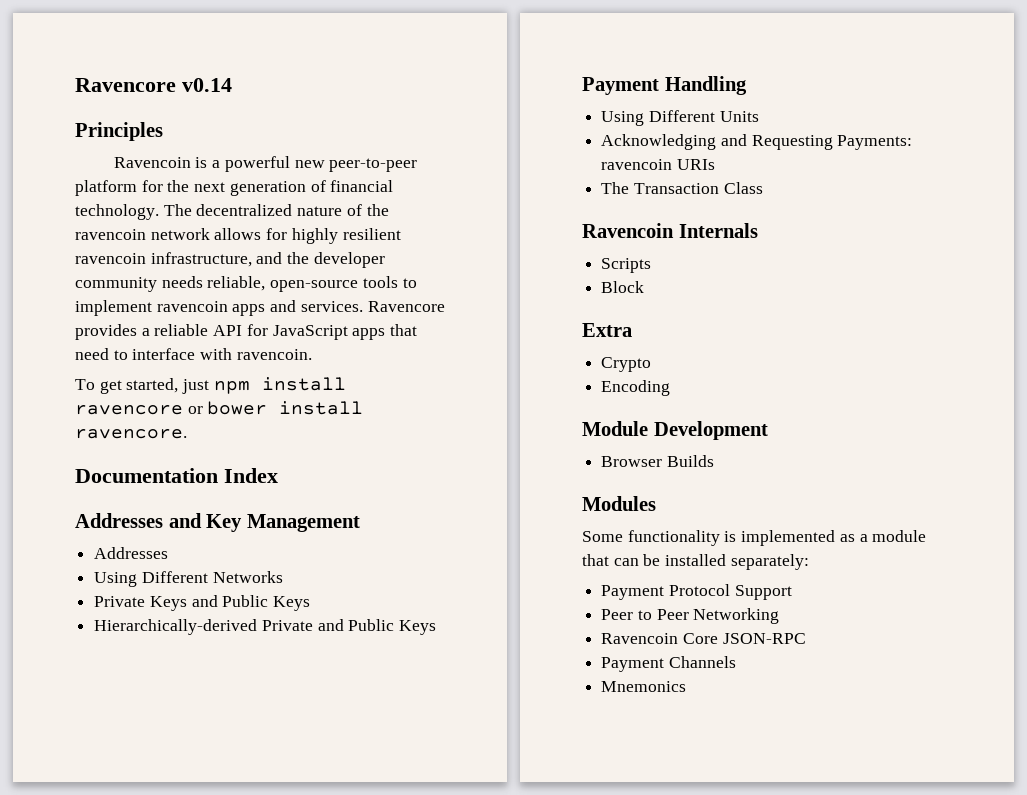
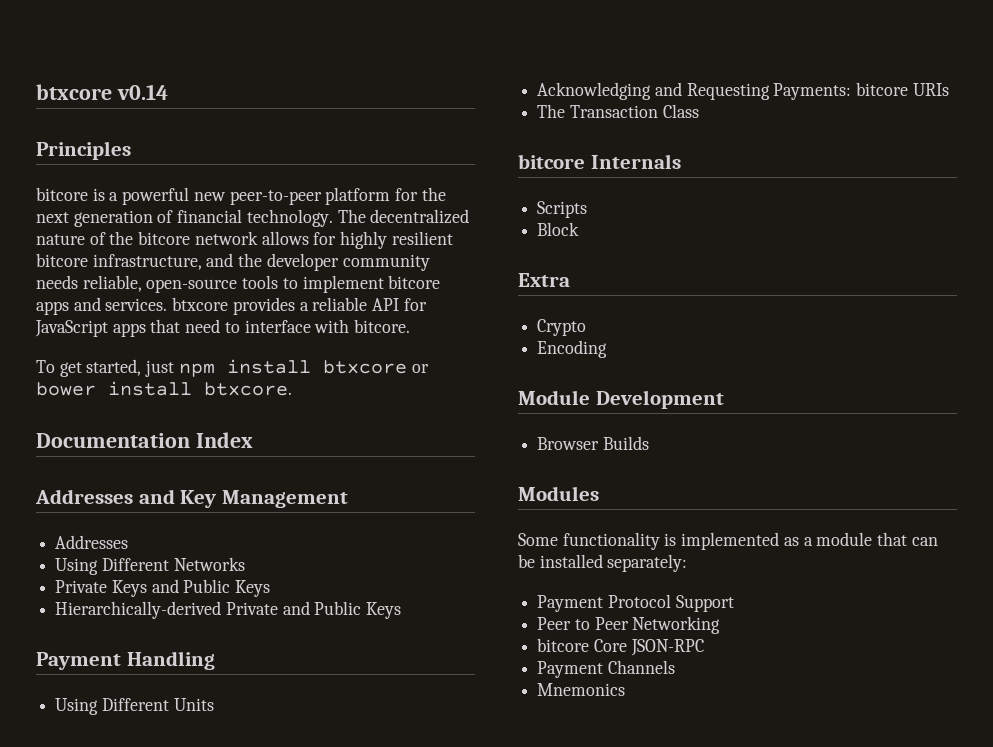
[75,78,176,92] Ravencore -> [36,84,112,100] btxcore
[113,157,191,168] Ravencoin -> [36,187,88,201] bitcore
[75,229,146,240] ravencoin -> [138,231,191,245] bitcore
[75,253,146,264] ravencoin -> [36,253,88,267] bitcore
[156,301,228,312] ravencoin -> [388,275,441,289] bitcore
[367,301,445,312] Ravencore -> [172,297,229,311] btxcore
[236,349,312,360] ravencoin. -> [354,319,411,333] bitcore.
[75,405,183,415] ravencore -> [322,360,407,374] btxcore
[75,429,187,439] ravencore. -> [204,382,292,396] btxcore.
[601,159,673,170] ravencoin -> [856,82,909,96] bitcore
[582,223,674,238] Ravencoin -> [518,154,585,169] bitcore
[601,633,679,644] Ravencoin -> [537,638,590,652] bitcore

